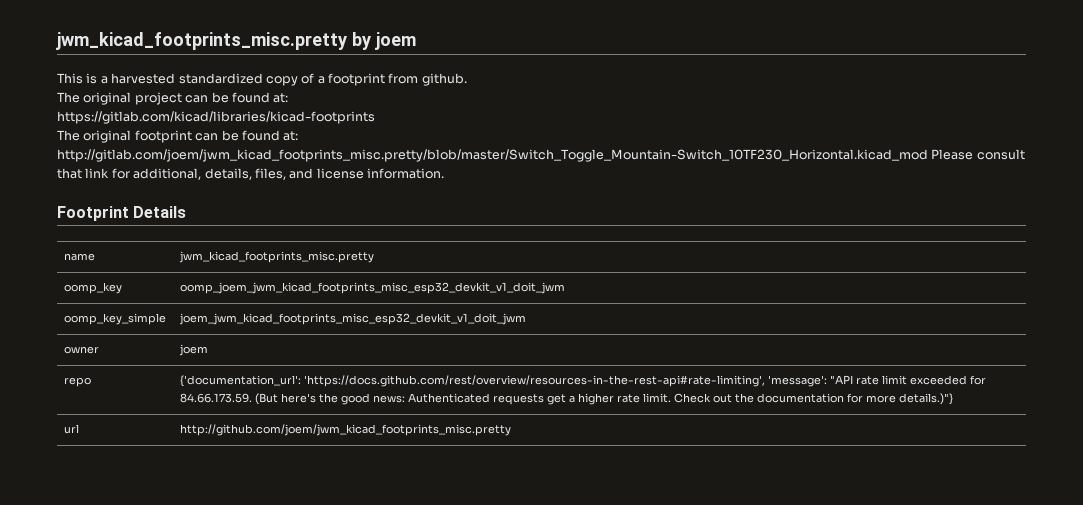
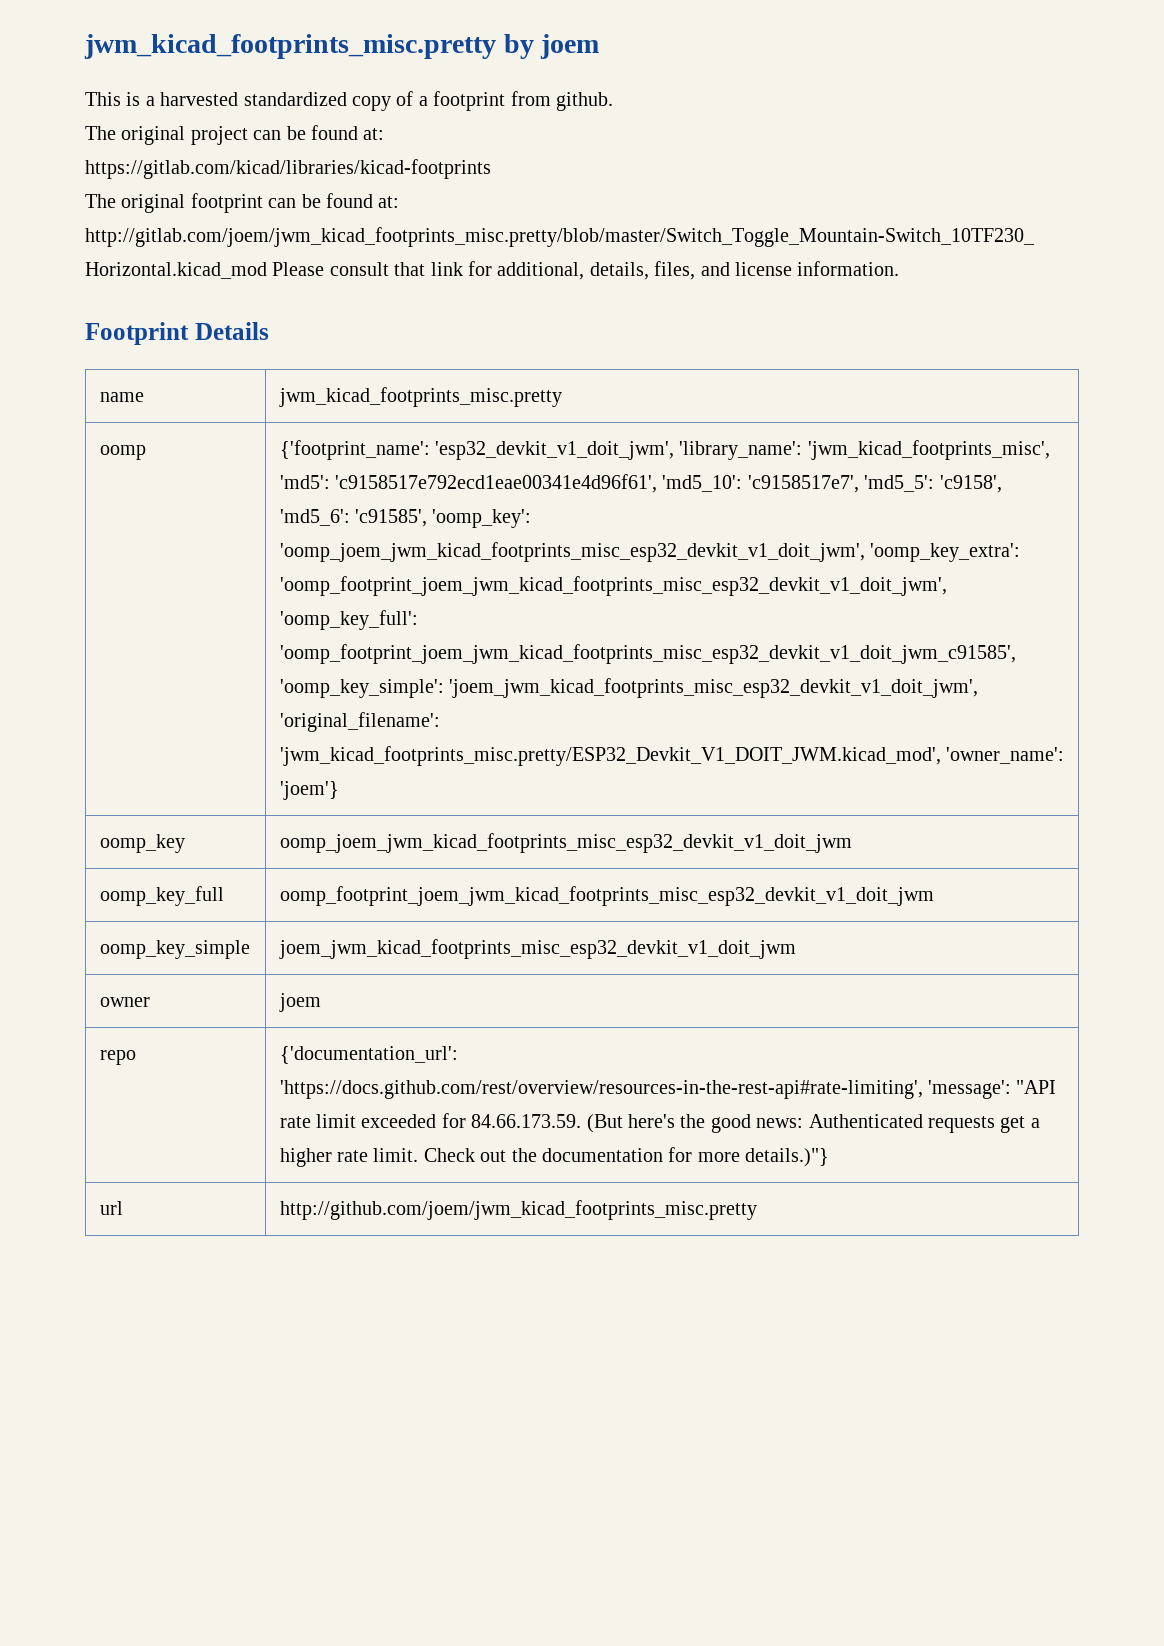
(374, 257) none -> [99,445,146,460] [279,440,1050,460] [279,474,1002,493] [279,509,532,528] [279,542,1021,562] [279,576,947,596] [279,610,418,630] [279,644,1016,664] [279,678,979,698] [279,712,440,732] [279,746,1065,766] [279,781,339,800] // oomp | {'footprint_name': 'esp32_devkit_v1_doit_jwm', 'library_name': 'jwm_kicad_footprints_misc', 'md5': 'c9158517e792ecd1eae00341e4d96f61', 'md5_10': 'c9158517e7', 'md5_5': 'c9158', 'md5_6': 'c91585', 'oomp_key': 'oomp_joem_jwm_kicad_footprints_misc_esp32_devkit_v1_doit_jwm', 'oomp_key_extra': 'oomp_footprint_joem_jwm_kicad_footprints_misc_esp32_devkit_v1_doit_jwm', 'oomp_key_full': 'oomp_footprint_joem_jwm_kicad_footprints_misc_esp32_devkit_v1_doit_jwm_c91585', 'oomp_key_simple': 'joem_jwm_kicad_footprints_misc_esp32_devkit_v1_doit_jwm', 'original_filename': 'jwm_kicad_footprints_misc.pretty/ESP32_Devkit_V1_DOIT_JWM.kicad_mod', 'owner_name': 'joem'}
(565, 288) none -> [99,886,224,906] [279,886,934,906] // oomp_key_full | oomp_footprint_joem_jwm_kicad_footprints_misc_esp32_devkit_v1_doit_jwm

